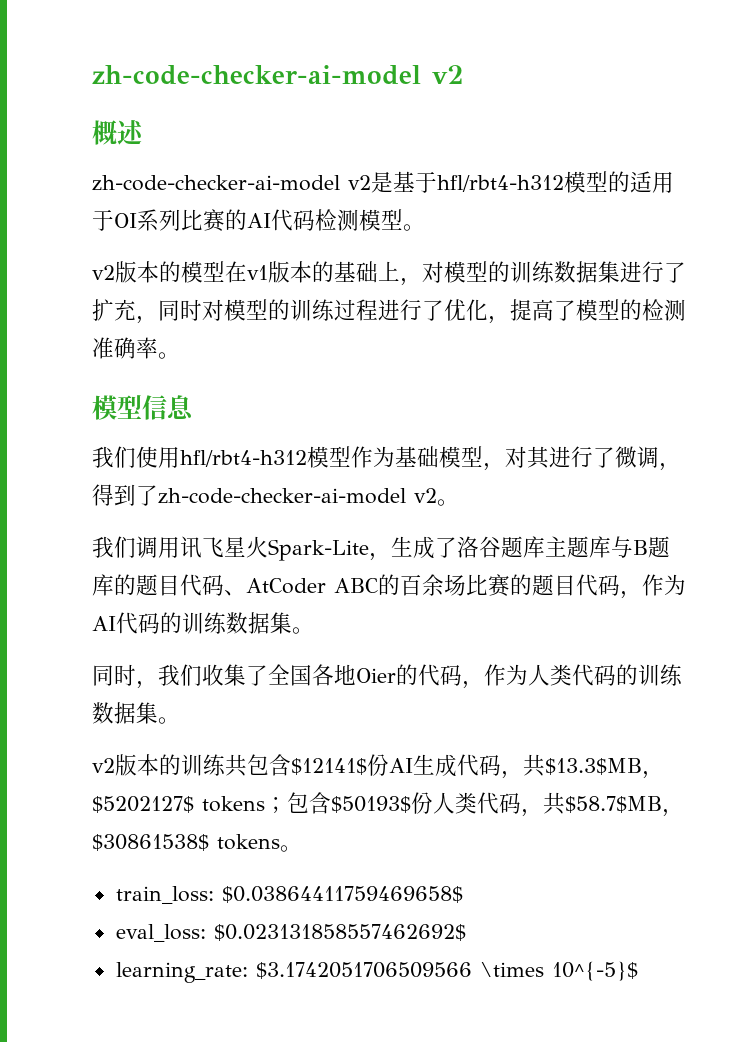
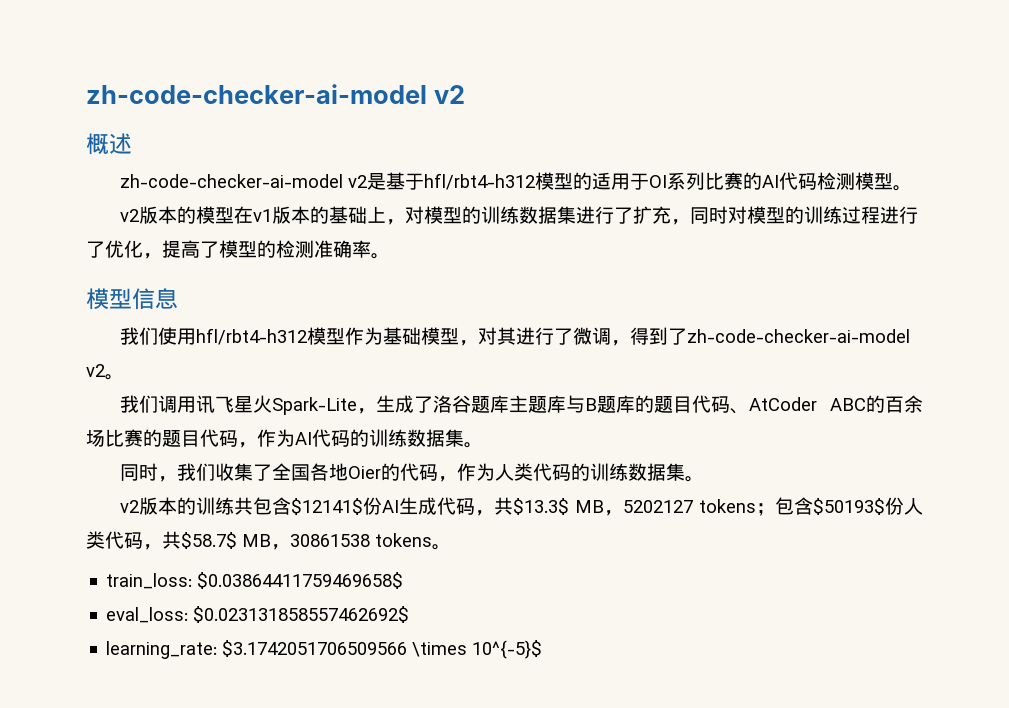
[545,758,664,779] [92,796,194,813] $13.3$MB，$5202127$ -> [513,498,694,516] $13.3$ MB，5202127
[565,796,684,817] [92,834,209,851] $58.7$MB，$30861538$ -> [181,532,370,550] $58.7$ MB，30861538

